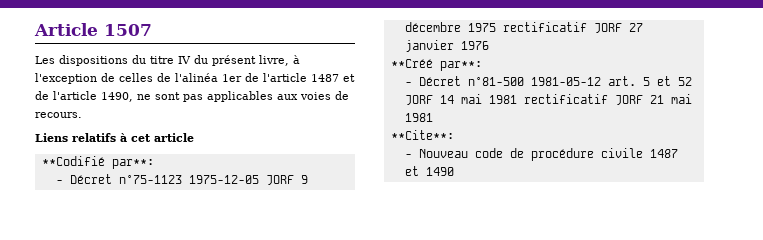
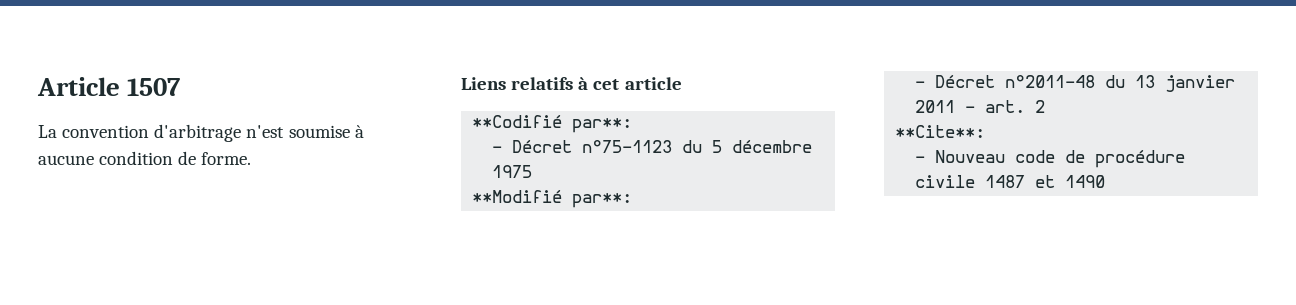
[35,55,300,66] [35,73,355,84] [35,91,349,102] [35,112,82,118] Les dispositions du titre IV du présent livre, à l'exception de celles de l'alinéa 1er de l'article 1487 et de l'article 1490, ne sont pas applicables aux voies de recours. -> [38,124,364,142] [38,151,252,165] La convention d'arbitrage n'est soumise à aucune condition de forme.
[188,175,308,185] 1975-12-05 JORF 9 -> [682,140,723,153] du 5
[502,22,643,33] [404,40,489,52] [390,59,482,71] [404,76,692,86] [404,94,692,105] [404,113,433,122] rectificatif JORF 27 janvier 1976 // **Créé par**: // - Décret n°81-500 1981-05-12 art. 5 et 52 JORF 14 mai 1981 rectificatif JORF 21 mai 1981 -> [472,190,633,208] [915,75,1236,92] [915,100,1046,113] // **Modifié par**: // - Décret n°2011-48 du 13 janvier 2011 - art. 2

